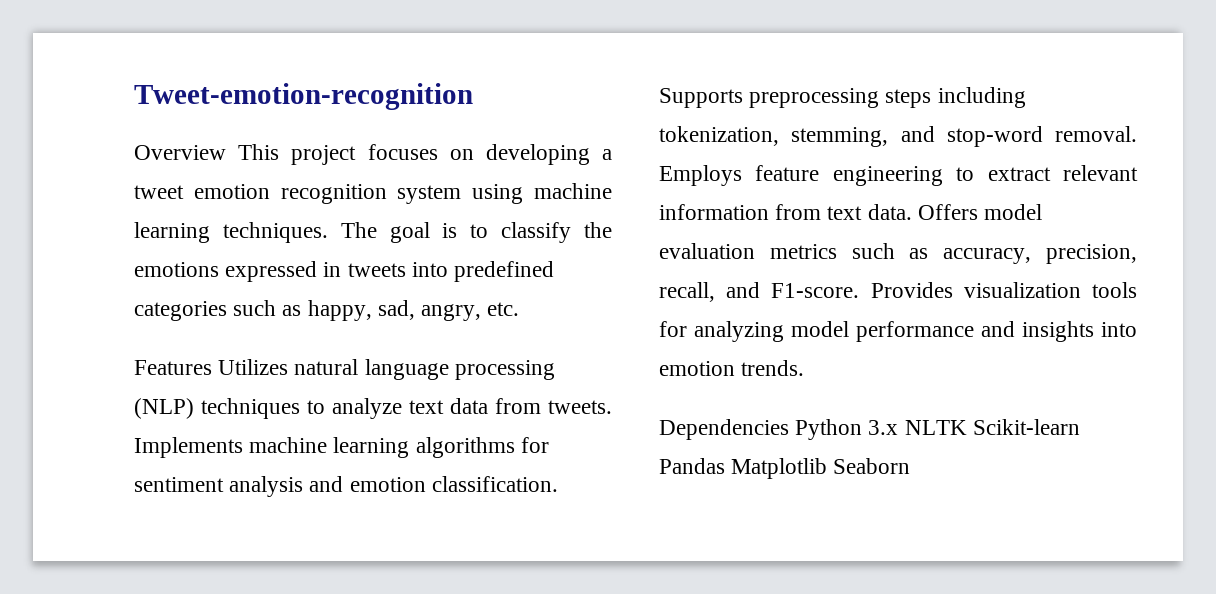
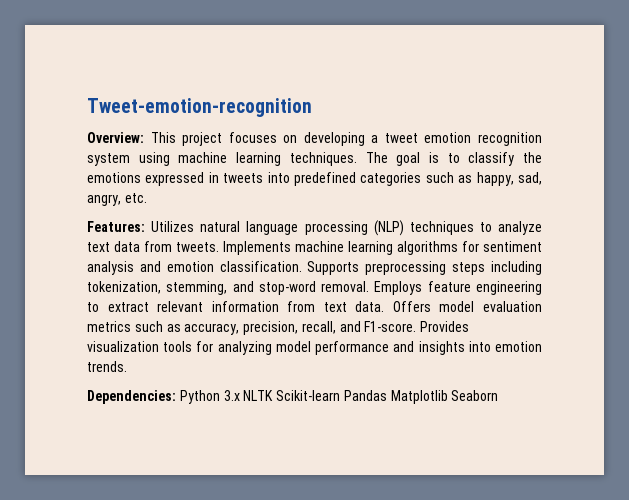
[134,145,226,160] Overview -> [87,132,144,143] Overview:
[134,360,212,375] Features -> [87,221,145,232] Features:
[659,419,789,440] Dependencies -> [87,390,176,404] Dependencies:

